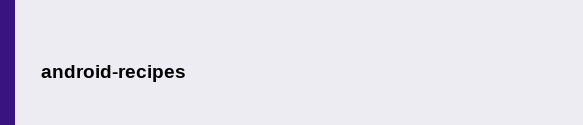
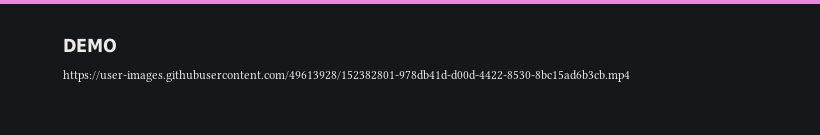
[41,65,186,82] android-recipes -> [63,38,117,53] [63,70,630,82] DEMO // https://user-images.githubusercontent.com/49613928/152382801-978db41d-d00d-4422-8530-8bc15ad6b3cb.mp4

